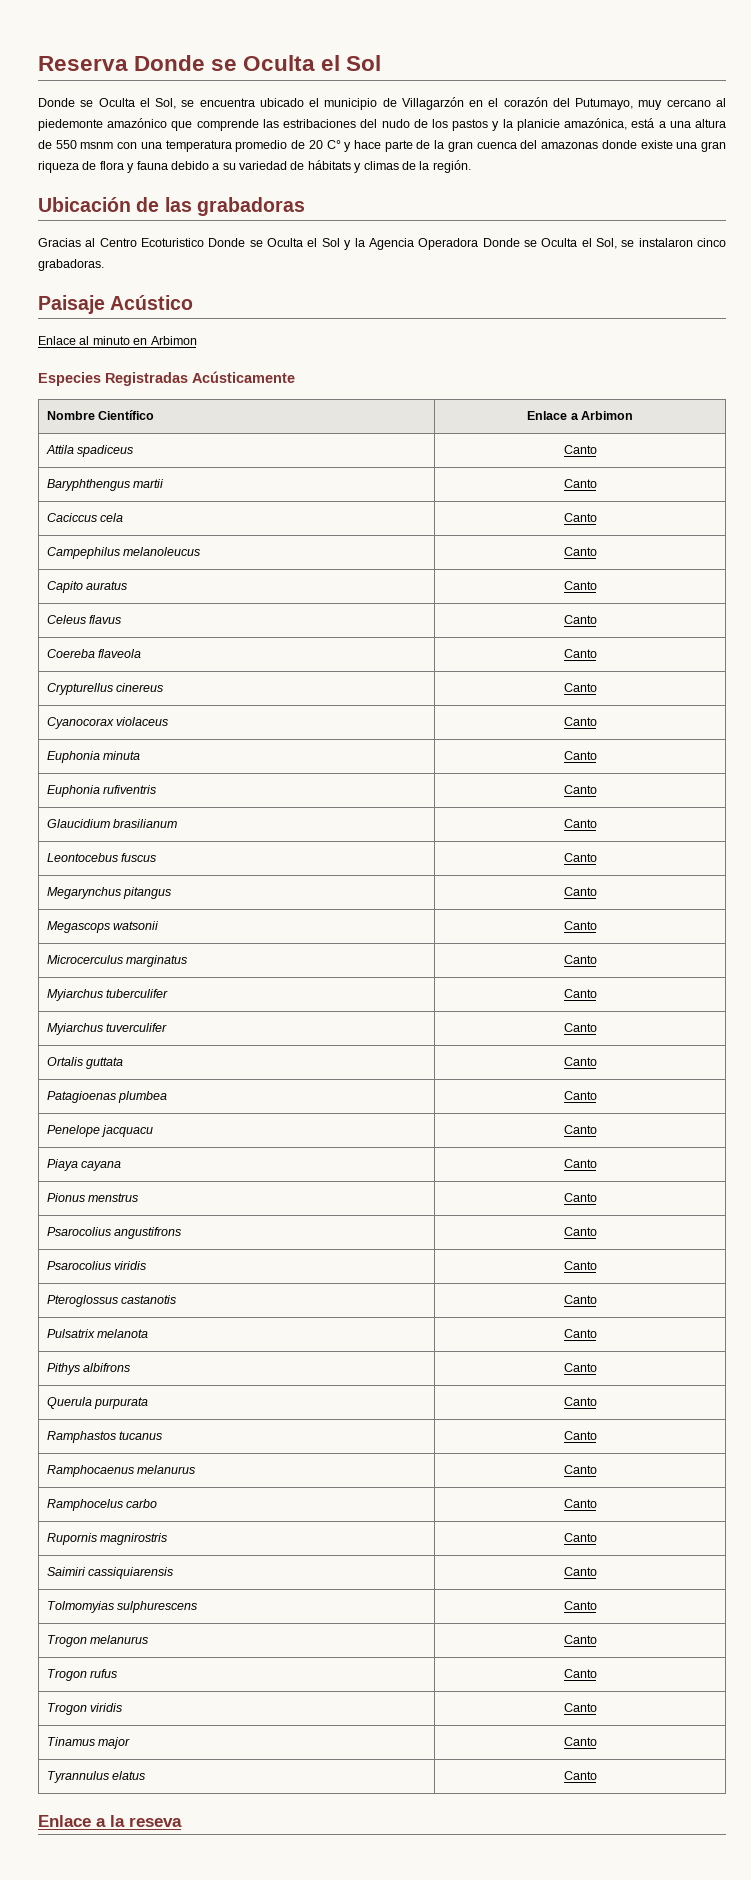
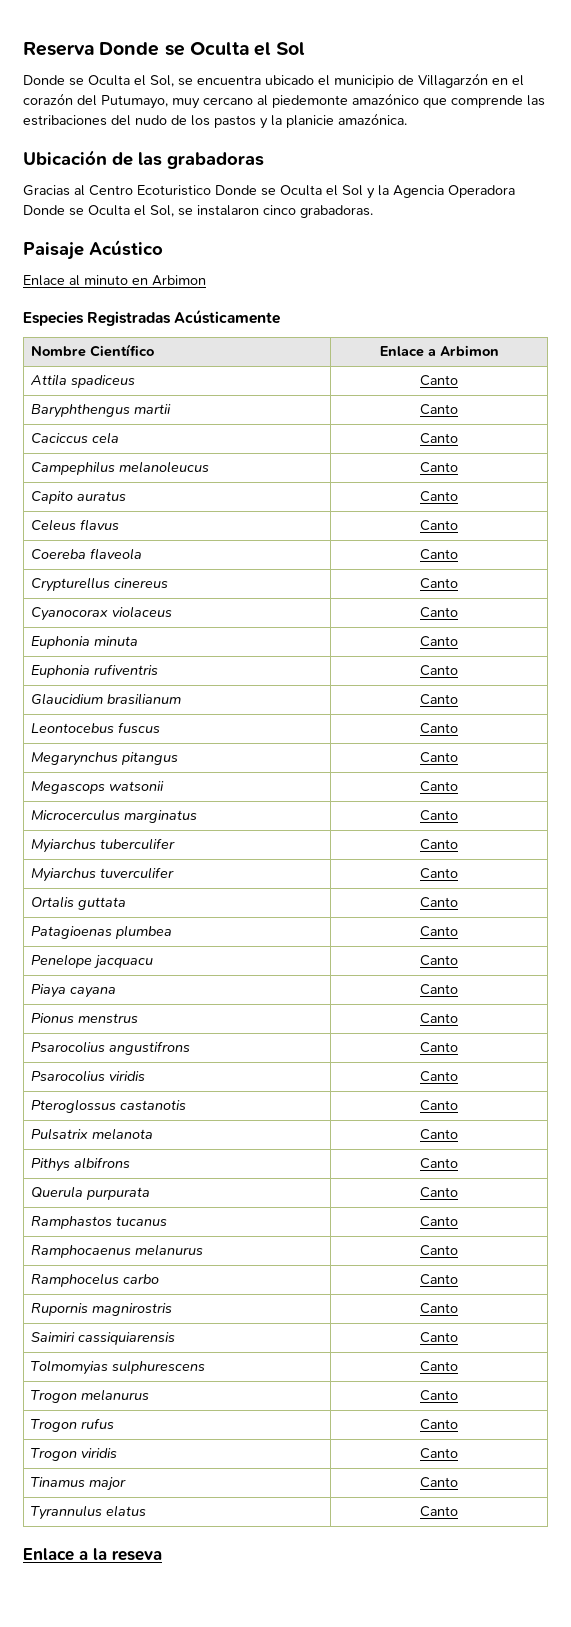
[564,118,726,130] [38,140,727,152] [38,160,471,173] amazónica, está a una altura de 550 msnm con una temperatura promedio de 20 C° y hace parte de la gran cuenca del amazonas donde existe una gran riqueza de flora y fauna debido a su variedad de hábitats y climas de la región. -> [338,113,407,125] amazónica.

